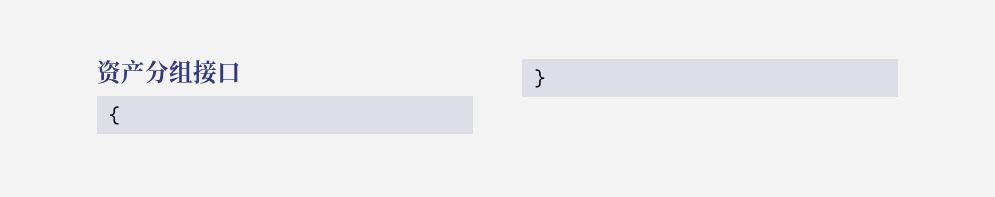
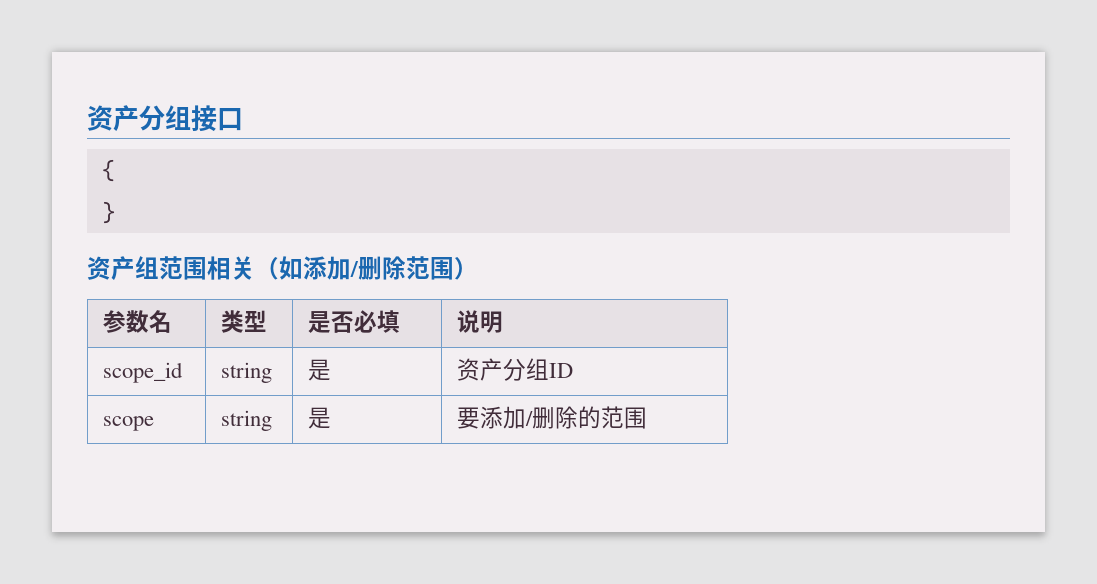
(547, 78) none -> [87,256,478,281] [103,310,173,333] [221,310,268,333] [308,310,401,333] [457,310,504,333] [103,362,184,383] [221,362,273,383] [308,359,332,381] [457,358,574,381] [103,416,155,431] [221,410,273,431] [308,407,332,429] [457,406,648,429] // 资产组范围相关（如添加/删除范围） // 参数名 | 类型 | 是否必填 | 说明 // scope_id | string | 是 | 资产分组ID // scope | string | 是 | 要添加/删除的范围

